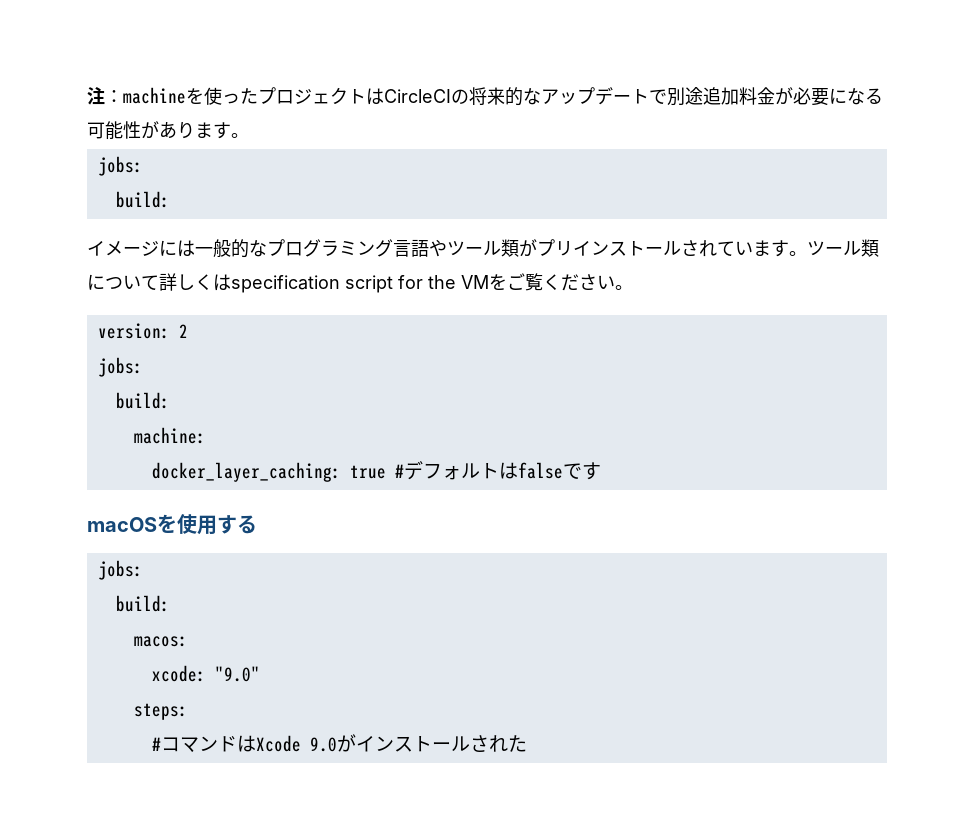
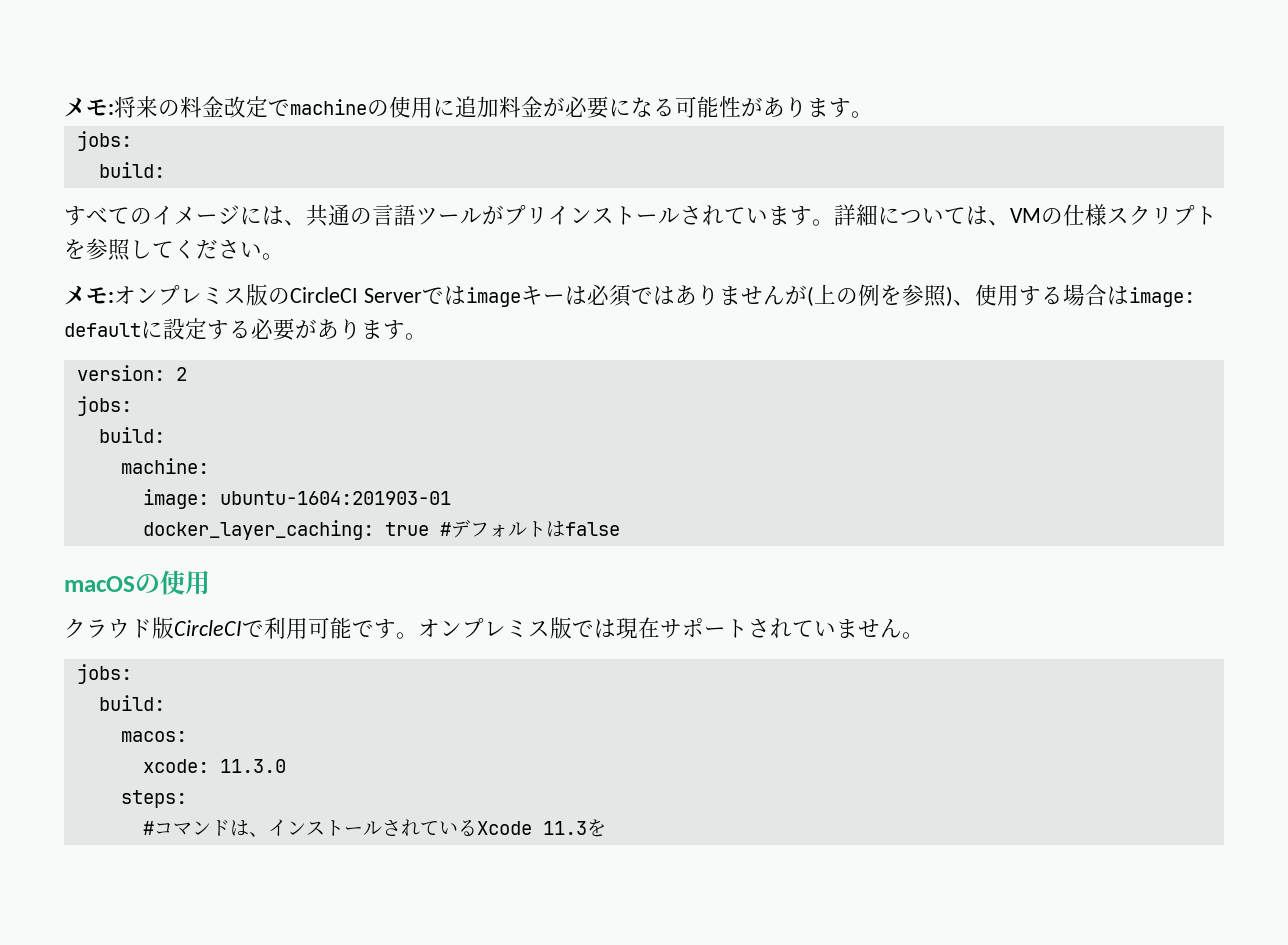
[87,87,703,106] 注：machineを使ったプロジェクトはCircleCIの将来的なアップデートで別途 -> [64,96,455,118] メモ:将来の料金改定でmachineの使用に
(170, 199) none -> [64,206,152,226] すべての
[195,239,519,258] 一般的なプログラミング言語やツール類 -> [284,204,482,227] 、共通の言語ツール
[807,239,879,257] [87,273,615,293] ツール類について詳しくはspecification script for the VMをご覧ください -> [834,204,1217,226] [64,238,284,261] [64,284,1195,307] [64,318,405,341] 詳細については、VMの仕様スクリプトを参照してください。 // メモ:オンプレミス版のCircleCI Serverではimageキーは必須ではありませんが(上の例を参照)、使用する場合はimage: defaultに設定する必要があります
(206, 435) none -> [142,489,451,509] // image: ubuntu-1604:201903-01
[562,462,601,480] [87,514,257,535] です // macOSを使用する -> [64,570,210,595] [64,617,924,639] // macOSの使用 // クラウド版CircleCIで利用可能です。オンプレミス版では現在サポートされていません。
[214,666,260,682] "9.0" -> [219,759,286,773] 11.3.0
[255,734,527,752] Xcode 9.0がインストールされた -> [248,819,606,837] 、インストールされているXcode 11.3を

